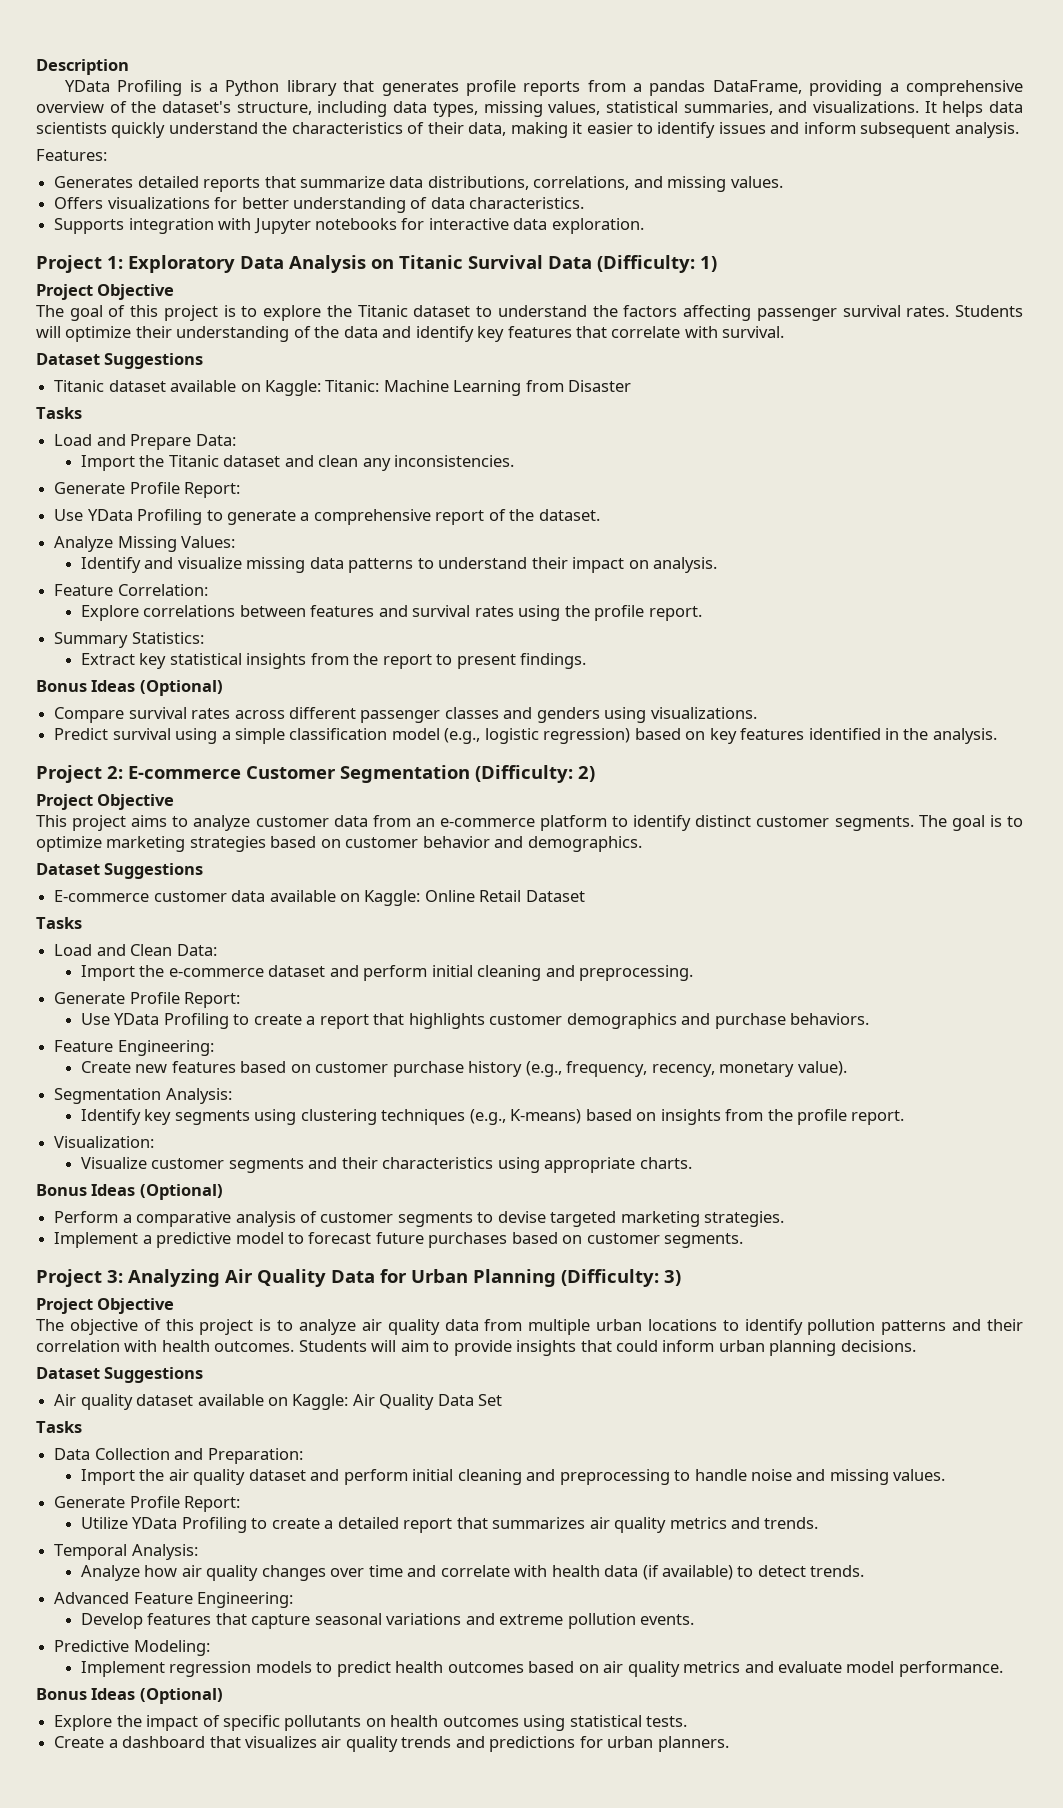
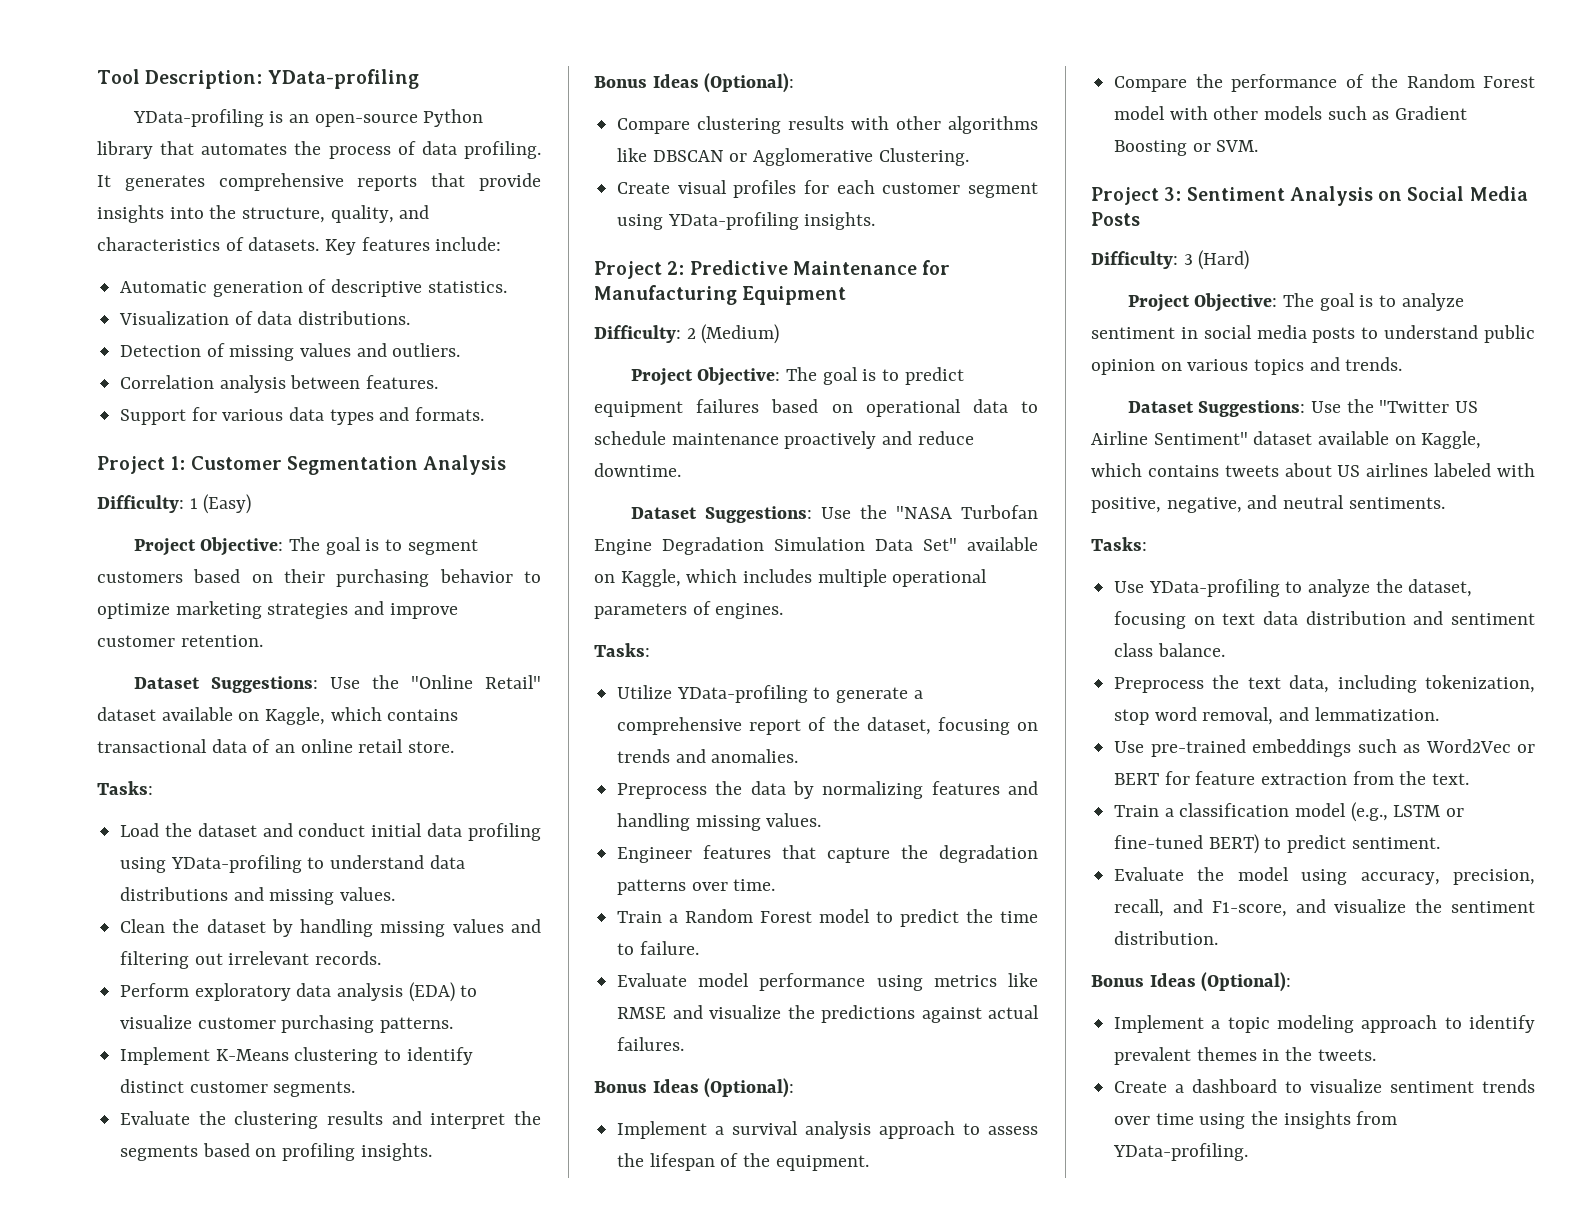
[36,59,129,75] [64,80,1023,96] [36,101,1023,117] [36,122,1019,138] [36,149,107,161] [54,176,783,192] [54,197,585,213] [54,218,644,234] [36,255,717,273] [36,284,175,300] [36,305,1023,321] [36,326,785,342] [36,353,204,369] [54,380,632,396] [36,407,82,419] [54,434,236,450] [81,455,515,471] [54,482,241,498] [54,509,203,525] Description // YData Profiling is a Python library that generates profile reports from a pandas DataFrame, providing a comprehensive overview of the dataset's structure, including data types, missing values, statistical summaries, and visualizations. It helps data scientists quickly understand the characteristics of their data, making it easier to identify issues and inform subsequent analysis. // Features: // Generates detailed reports that summarize data distributions, correlations, and missing values. // Offers visualizations for better understanding of data characteristics. // Supports integration with Jupyter notebooks for interactive data exploration. // Project 1: Exploratory Data Analysis on Titanic Survival Data (Difficulty: 1) // Project Objective // The goal of this project is to explore the Titanic dataset to understand the factors affecting passenger survival rates. Students will optimize their understanding of the data and identify key features that correlate with survival. // Dataset Suggestions // Titanic dataset available on Kaggle: Titanic: Machine Learning from Disaster // Tasks // Load and Prepare Data: // Import the Titanic dataset and clean any inconsistencies. // Generate Profile Report: // Use YData Profiling -> [97,69,419,89] [132,109,484,127] [97,141,541,159] [97,173,541,191] [97,205,430,223] [97,237,502,255] [120,279,507,297] [119,311,411,325] [120,343,461,361] [120,375,439,393] [120,407,485,425] [97,455,507,475] [97,494,252,514] [133,537,478,556] [97,569,541,587] [97,601,458,619] [97,635,263,647] [133,675,541,693] [97,707,459,725] [97,739,455,753] [97,781,153,795] [120,823,541,841] [120,855,465,873] [120,887,396,905] [120,919,541,937] [120,951,382,969] [120,982,478,1002] [120,1015,454,1033] [120,1047,473,1065] [120,1079,356,1097] [120,1111,541,1129] [120,1143,432,1161] [594,73,795,93] [617,116,1038,134] [617,148,969,166] [617,180,1038,198] [617,212,876,230] [594,260,951,279] [594,285,847,305] [594,324,780,344] [630,367,964,386] [594,399,1038,417] [594,431,974,449] [594,463,681,477] [630,505,1038,523] [594,537,1038,555] [594,569,988,587] [594,601,784,619] [594,643,650,657] [617,685,808,703] Tool Description: YData-profiling // YData-profiling is an open-source Python library that automates the process of data profiling. It generates comprehensive reports that provide insights into the structure, quality, and characteristics of datasets. Key features include: // Automatic generation of descriptive statistics. // Visualization of data distributions. // Detection of missing values and outliers. // Correlation analysis between features. // Support for various data types and formats. // Project 1: Customer Segmentation Analysis // Difficulty: 1 (Easy) // Project Objective: The goal is to segment customers based on their purchasing behavior to optimize marketing strategies and improve customer retention. // Dataset Suggestions: Use the "Online Retail" dataset available on Kaggle, which contains transactional data of an online retail store. // Tasks: // Load the dataset and conduct initial data profiling using YData-profiling to understand data distributions and missing values. // Clean the dataset by handling missing values and filtering out irrelevant records. // Perform exploratory data analysis (EDA) to visualize customer purchasing patterns. // Implement K-Means clustering to identify distinct customer segments. // Evaluate the clustering results and interpret the segments based on profiling insights. // Bonus Ideas (Optional): // Compare clustering results with other algorithms like DBSCAN or Agglomerative Clustering. // Create visual profiles for each customer segment using YData-profiling insights. // Project 2: Predictive Maintenance for Manufacturing Equipment // Difficulty: 2 (Medium) // Project Objective: The goal is to predict equipment failures based on operational data to schedule maintenance proactively and reduce downtime. // Dataset Suggestions: Use the "NASA Turbofan Engine Degradation Simulation Data Set" available on Kaggle, which includes multiple operational parameters of engines. // Tasks: // Utilize YData-profiling
[538,509,600,521] [54,536,236,552] [81,557,718,573] [54,584,208,596] [81,605,702,621] [54,632,204,648] [81,653,587,669] [36,680,223,696] [54,707,757,723] [54,728,997,744] [36,765,595,783] [36,794,175,810] [36,815,1023,831] [36,836,642,852] [36,863,204,879] [54,890,585,906] [36,917,82,929] [54,944,217,956] [81,965,694,981] [54,992,241,1008] [81,1013,869,1029] [54,1040,214,1056] [81,1061,847,1077] [54,1088,232,1104] [81,1109,905,1125] [54,1136,155,1148] [81,1157,692,1173] [36,1184,223,1200] [54,1211,785,1227] [54,1232,744,1248] [36,1269,681,1287] [36,1298,175,1314] [36,1319,1024,1335] [36,1340,916,1356] [36,1367,204,1383] [54,1394,503,1410] [36,1421,82,1433] [54,1448,303,1464] [81,1469,946,1485] [54,1496,241,1512] [81,1517,819,1533] [54,1544,198,1560] [81,1565,865,1581] [54,1592,294,1608] [81,1613,695,1629] [54,1640,210,1656] [81,1661,1003,1677] [36,1688,223,1704] [54,1715,688,1731] [54,1736,729,1752] dataset. // Analyze Missing Values: // Identify and visualize missing data patterns to understand their impact on analysis. // Feature Correlation: // Explore correlations between features and survival rates using the profile report. // Summary Statistics: // Extract key statistical insights from the report to present findings. // Bonus Ideas (Optional) // Compare survival rates across different passenger classes and genders using visualizations. // Predict survival using a simple classification model (e.g., logistic regression) based on key features identified in the analysis. // Project 2: E-commerce Customer Segmentation (Difficulty: 2) // Project Objective // This project aims to analyze customer data from an e-commerce platform to identify distinct customer segments. The goal is to optimize marketing strategies based on customer behavior and demographics. // Dataset Suggestions // E-commerce customer data available on Kaggle: Online Retail Dataset // Tasks // Load and Clean Data: // Import the e-commerce dataset and perform initial cleaning and preprocessing. // Generate Profile Report: // Use YData Profiling to create a report that highlights customer demographics and purchase behaviors. // Feature Engineering: // Create new features based on customer purchase history (e.g., frequency, recency, monetary value). // Segmentation Analysis: // Identify key segments using clustering techniques (e.g., K-means) based on insights from the profile report. // Visualization: // Visualize customer segments and their characteristics using appropriate charts. // Bonus Ideas (Optional) // Perform a comparative analysis of customer segments to devise targeted marketing strategies. // Implement a predictive model to forecast future purchases based on customer segments. // Project 3: Analyzing Air Quality Data for Urban Planning (Difficulty: 3) // Project Objective // The objective of this project is to analyze air quality data from multiple urban locations to identify pollution patterns and their correlation with health outcomes. Students will aim to provide insights that could inform urban planning decisions. // Dataset Suggestions // Air quality dataset available on Kaggle: Air Quality Data Set // Tasks // Data Collection and Preparation: // Import the air quality dataset and perform initial cleaning and preprocessing to handle noise and missing values. // Generate Profile Report: // Utilize YData Profiling to create a detailed report that summarizes air quality metrics and trends. // Temporal Analysis: // Analyze how air quality changes over time and correlate with health data (if available) to detect trends. // Advanced Feature Engineering: // Develop features that capture seasonal variations and extreme pollution events. // Predictive Modeling: // Implement regression models to predict health outcomes based on air quality metrics and evaluate model performance. // Bonus Ideas (Optional) // Explore the impact of specific pollutants on health outcomes using statistical tests. // Create a dashboard that visualizes air quality trends and predictions for urban planners. -> [866,717,1038,735] [617,749,799,763] [617,781,1038,799] [617,813,822,831] [617,845,1038,863] [617,879,776,895] [617,909,1038,927] [617,941,699,955] [617,973,1038,991] [617,1005,1039,1023] [617,1037,685,1051] [594,1078,795,1098] [617,1121,1038,1139] [617,1153,869,1171] [1114,74,1535,92] [1114,106,1468,120] [1114,140,1259,156] [1091,186,1528,206] [1091,212,1140,226] [1091,250,1250,270] [1127,293,1464,312] [1091,325,1535,343] [1091,357,1403,375] [1127,399,1479,417] [1091,431,1482,449] [1091,463,1535,477] [1091,495,1445,513] [1091,537,1147,551] [1114,579,1473,597] [1114,611,1535,629] [1114,643,1225,657] [1114,675,1535,693] [1114,707,1439,725] [1114,739,1535,757] [1114,771,1470,785] [1114,802,1465,822] [1114,834,1440,854] [1114,867,1535,885] [1114,899,1535,917] [1114,931,1219,945] [1091,972,1292,992] [1114,1015,1535,1033] [1114,1047,1376,1065] [1114,1079,1535,1093] [1114,1111,1398,1129] [1113,1143,1249,1161] dataset, focusing on trends and anomalies. // Preprocess the data by normalizing features and handling missing values. // Engineer features that capture the degradation patterns over time. // Train a Random Forest model to predict the time to failure. // Evaluate model performance using metrics like RMSE and visualize the predictions against actual failures. // Bonus Ideas (Optional): // Implement a survival analysis approach to assess the lifespan of the equipment. // Compare the performance of the Random Forest model with other models such as Gradient Boosting or SVM. // Project 3: Sentiment Analysis on Social Media Posts // Difficulty: 3 (Hard) // Project Objective: The goal is to analyze sentiment in social media posts to understand public opinion on various topics and trends. // Dataset Suggestions: Use the "Twitter US Airline Sentiment" dataset available on Kaggle, which contains tweets about US airlines labeled with positive, negative, and neutral sentiments. // Tasks: // Use YData-profiling to analyze the dataset, focusing on text data distribution and sentiment class balance. // Preprocess the text data, including tokenization, stop word removal, and lemmatization. // Use pre-trained embeddings such as Word2Vec or BERT for feature extraction from the text. // Train a classification model (e.g., LSTM or fine-tuned BERT) to predict sentiment. // Evaluate the model using accuracy, precision, recall, and F1-score, and visualize the sentiment distribution. // Bonus Ideas (Optional): // Implement a topic modeling approach to identify prevalent themes in the tweets. // Create a dashboard to visualize sentiment trends over time using the insights from YData-profiling.

